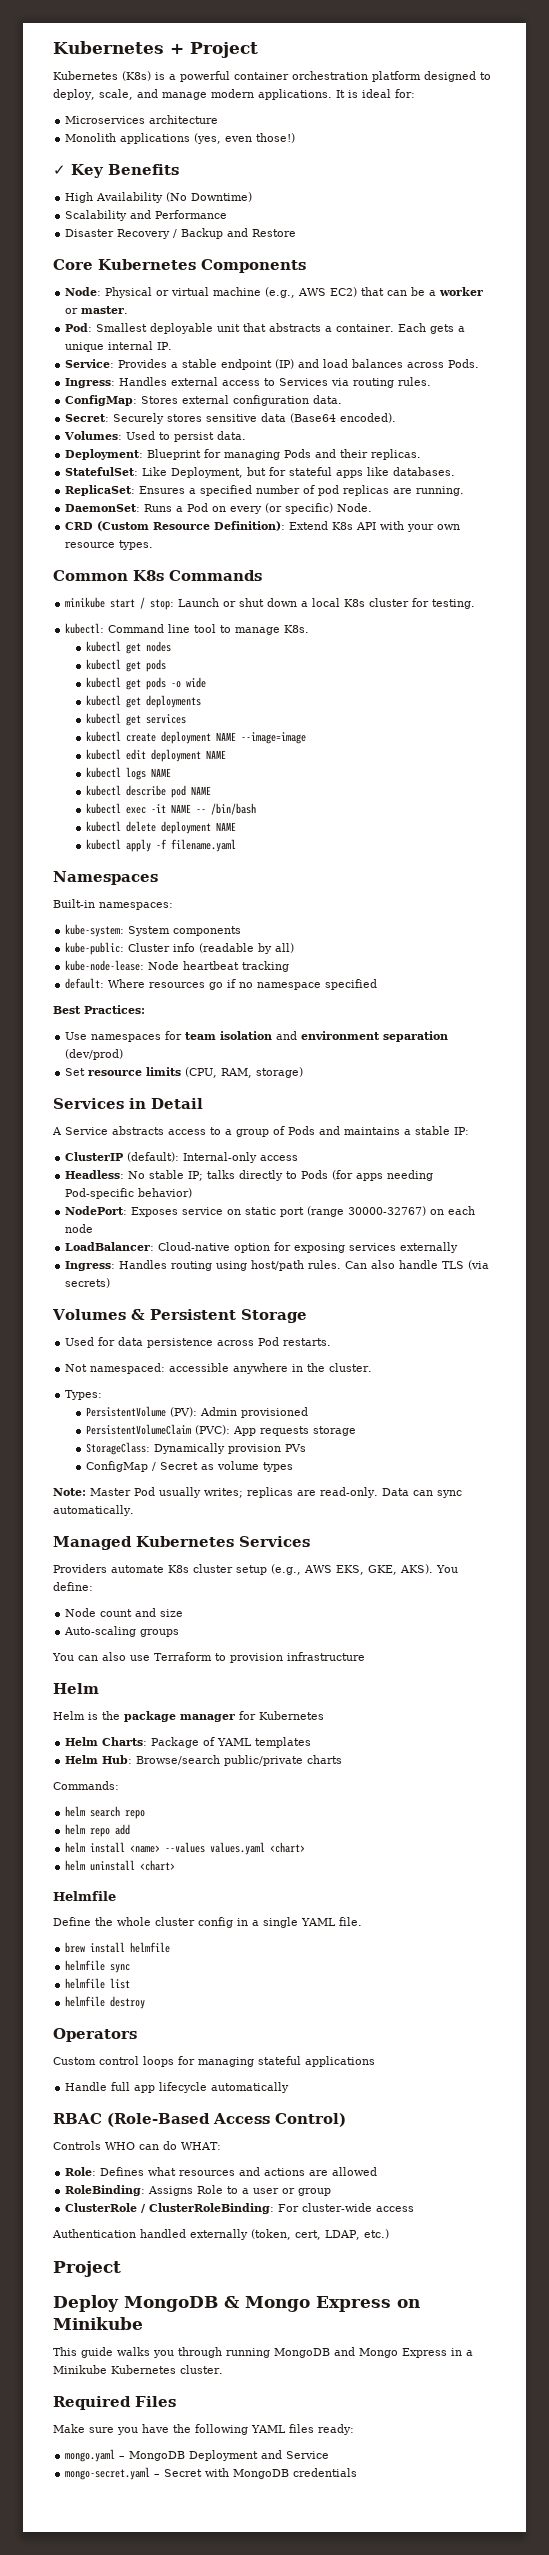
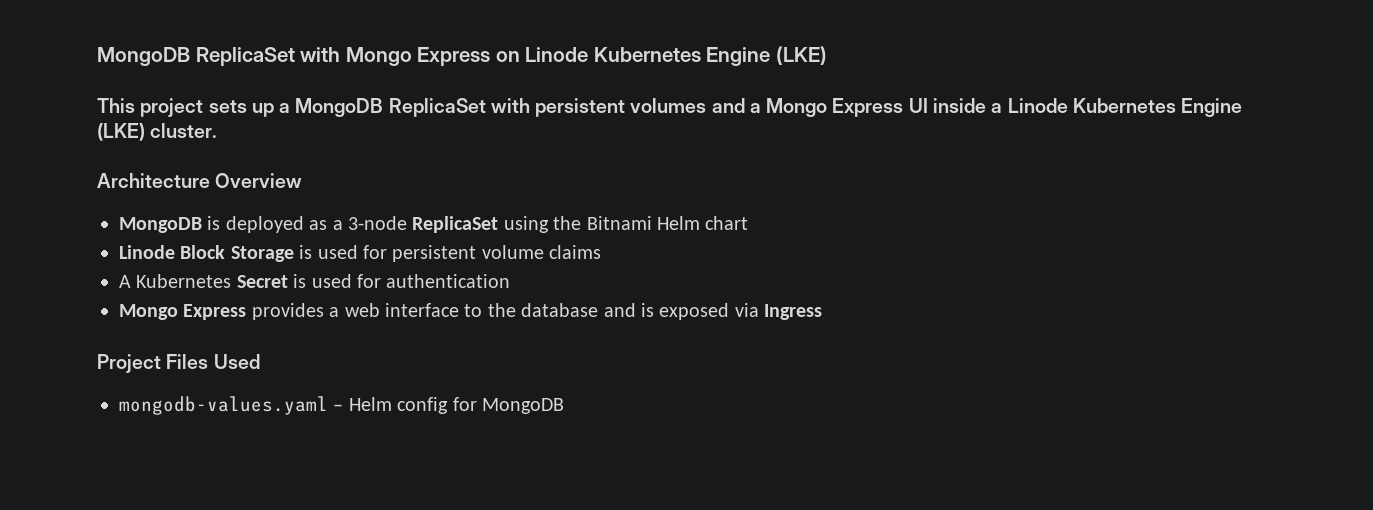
[53,41,258,58] [53,71,491,82] [53,89,415,100] [65,115,219,124] [65,133,296,144] [53,164,179,178] [65,192,253,203] [65,210,228,221] [65,228,297,239] [53,259,306,273] [65,287,484,298] [65,306,129,314] [65,323,466,334] [65,341,173,352] [65,359,480,370] [65,377,432,388] [65,395,343,406] [65,413,397,424] [64,431,247,442] [65,449,422,460] [65,467,456,478] [65,485,465,496] [65,503,373,514] [65,521,461,532] [65,540,154,550] [53,570,262,581] [65,597,476,610] [65,623,310,635] [85,641,171,654] [85,659,166,672] [85,677,206,690] [85,695,201,708] [85,713,186,726] [85,731,306,744] [85,749,226,762] [85,767,171,780] [85,785,211,798] [85,803,256,815] [85,821,236,834] [85,839,236,852] [53,871,158,885] [53,899,173,910] [65,924,242,937] [65,942,295,955] [65,960,290,972] [65,978,378,990] [53,1005,145,1014] [65,1031,449,1042] [65,1049,124,1060] [65,1067,304,1078] [53,1098,203,1109] [52,1126,469,1137] [65,1152,299,1163] [65,1170,434,1181] [65,1188,193,1199] [65,1206,476,1217] [65,1224,94,1233] [65,1242,459,1253] [65,1260,490,1271] [65,1278,111,1288] [52,1309,307,1323] [65,1337,332,1348] [65,1363,373,1374] [65,1390,103,1400] [85,1406,308,1418] [85,1424,356,1436] [85,1442,306,1455] [85,1461,293,1472] [53,1487,462,1498] [53,1505,134,1516] [53,1536,310,1550] [53,1564,458,1575] [53,1582,93,1591] [65,1608,184,1617] [64,1626,180,1637] [52,1652,365,1663] [53,1683,99,1694] [53,1711,324,1722] [65,1737,312,1748] [65,1755,343,1766] [53,1781,119,1790] [65,1806,146,1819] [65,1824,131,1837] [65,1842,306,1855] [65,1860,176,1871] [53,1891,116,1901] [53,1917,362,1928] [65,1942,171,1953] [65,1960,131,1973] [65,1978,131,1989] [65,1996,146,2009] [53,2028,137,2042] [53,2056,375,2067] [65,2082,290,2093] [53,2113,346,2127] [53,2141,221,2150] [65,2167,378,2176] [65,2185,332,2196] [65,2203,415,2214] [52,2229,389,2240] [53,2261,121,2277] [53,2295,420,2312] [53,2317,143,2330] [53,2347,473,2358] [53,2365,223,2374] [53,2396,176,2410] [53,2424,354,2435] [65,2449,330,2462] [65,2467,358,2480] Kubernetes + Project // Kubernetes (K8s) is a powerful container orchestration platform designed to deploy, scale, and manage modern applications. It is ideal for: // Microservices architecture // Monolith applications (yes, even those!) // ✓ Key Benefits // High Availability (No Downtime) // Scalability and Performance // Disaster Recovery / Backup and Restore // Core Kubernetes Components // Node: Physical or virtual machine (e.g., AWS EC2) that can be a worker or master. // Pod: Smallest deployable unit that abstracts a container. Each gets a unique internal IP. // Service: Provides a stable endpoint (IP) and load balances across Pods. // Ingress: Handles external access to Services via routing rules. // ConfigMap: Stores external configuration data. // Secret: Securely stores sensitive data (Base64 encoded). // Volumes: Used to persist data. // Deployment: Blueprint for managing Pods and their replicas. // StatefulSet: Like Deployment, but for stateful apps like databases. // ReplicaSet: Ensures a specified number of pod replicas are running. // DaemonSet: Runs a Pod on every (or specific) Node. // CRD (Custom Resource Definition): Extend K8s API with your own resource types. // Common K8s Commands // minikube start / stop: Launch or shut down a local K8s cluster for testing. // kubectl: Command line tool to manage K8s. // kubectl get nodes // kubectl get pods // kubectl get pods -o wide // kubectl get deployments // kubectl get services // kubectl create deployment NAME --image=image // kubectl edit deployment NAME // kubectl logs NAME // kubectl describe pod NAME // kubectl exec -it NAME -- /bin/bash // kubectl delete deployment NAME // kubectl apply -f filename.yaml // Namespaces // Built-in namespaces: // kube-system: System components // kube-public: Cluster info (readable by all) // kube-node-lease: Node heartbeat tracking // default: Where resources go if no namespace specified // Best Practices: // Use namespaces for team isolation and environment separation (dev/prod) // Set resource limits (CPU, RAM, storage) // Services in Detail // A Service abstracts access to a group of Pods and maintains a stable IP: // ClusterIP (default): Internal-only access // Headless: No stable IP; talks directly to Pods (for apps needing Pod-specific behavior) // NodePort: Exposes service on static port (range 30000-32767) on each node // LoadBalancer: Cloud-native option for exposing services externally // Ingress: Handles routing using host/path rules. Can also handle TLS (via secrets) // Volumes & Persistent Storage // Used for data persistence across Pod restarts. // Not namespaced: accessible anywhere in the cluster. // Types: // PersistentVolume (PV): Admin provisioned // PersistentVolumeClaim (PVC): App requests storage // StorageClass: Dynamically provision PVs // ConfigMap / Secret as volume types // Note: Master Pod usually writes; replicas are read-only. Data can sync automatically. // Managed Kubernetes Services // Providers automate K8s cluster setup (e.g., AWS EKS, GKE, AKS). You define: // Node count and size // Auto-scaling groups // You can also use Terraform to provision infrastructure // Helm // Helm is the package manager for Kubernetes // Helm Charts: Package of YAML templates // Helm Hub: Browse/search public/private charts // Commands: // helm search repo // helm repo add // helm install <name> --values values.yaml <chart> // helm uninstall <chart> // Helmfile // Define the whole cluster config in a single YAML file. // brew install helmfile // helmfile sync // helmfile list // helmfile destroy // Operators // Custom control loops for managing stateful applications // Handle full app lifecycle automatically // RBAC (Role-Based Access Control) // Controls WHO can do WHAT: // Role: Defines what resources and actions are allowed // RoleBinding: Assigns Role to a user or group // ClusterRole / ClusterRoleBinding: For cluster-wide access // Authentication handled externally (token, cert, LDAP, etc.) // Project // Deploy MongoDB & Mongo Express on Minikube // This guide walks you through running MongoDB and Mongo Express in a Minikube Kubernetes cluster. // Required Files // Make sure you have the following YAML files ready: // mongo.yaml – MongoDB Deployment and Service // mongo-secret.yaml – Secret with MongoDB credentials -> [97,46,827,66] [97,98,1243,117] [97,123,218,141] [97,173,303,188] [119,216,749,233] [119,245,602,262] [119,274,511,288] [119,303,823,320] [97,354,260,373] [119,396,564,415] MongoDB ReplicaSet with Mongo Express on Linode Kubernetes Engine (LKE) // This project sets up a MongoDB ReplicaSet with persistent volumes and a Mongo Express UI inside a Linode Kubernetes Engine (LKE) cluster. // Architecture Overview // MongoDB is deployed as a 3-node ReplicaSet using the Bitnami Helm chart // Linode Block Storage is used for persistent volume claims // A Kubernetes Secret is used for authentication // Mongo Express provides a web interface to the database and is exposed via Ingress // Project Files Used // mongodb-values.yaml – Helm config for MongoDB

